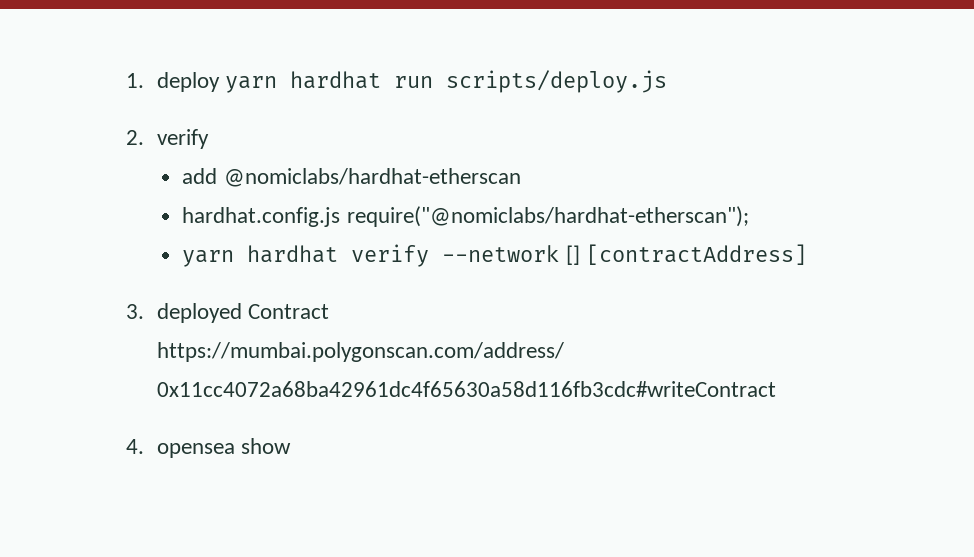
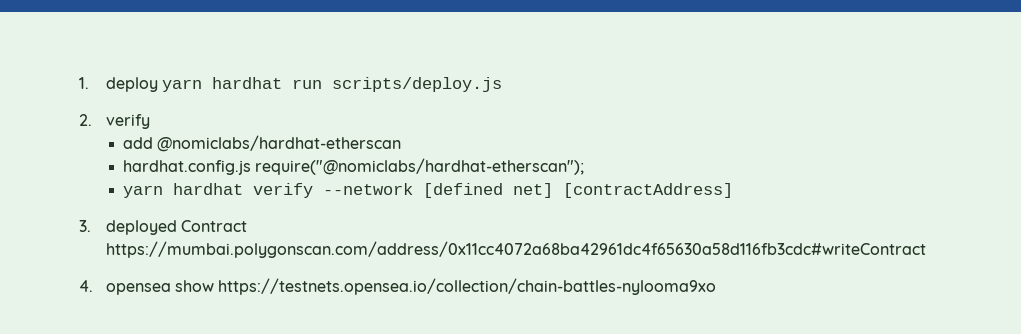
[565,245,580,265] [] -> [423,183,554,198] [defined net]
(292, 446) none -> [218,278,717,295] https://testnets.opensea.io/collection/chain-battles-nylooma9xo

